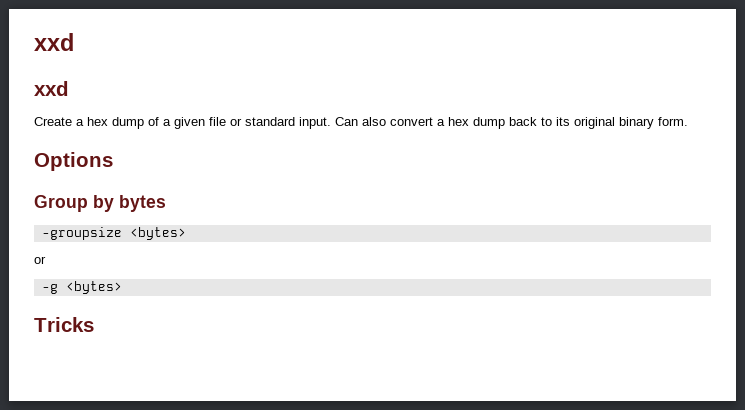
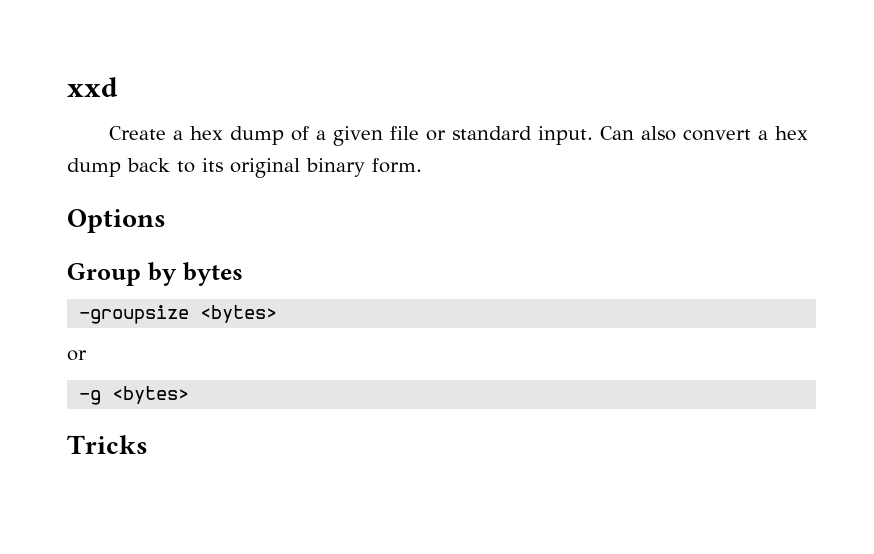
[34,33,74,51] [34,81,69,96] xxd // xxd -> [67,77,118,97] xxd

